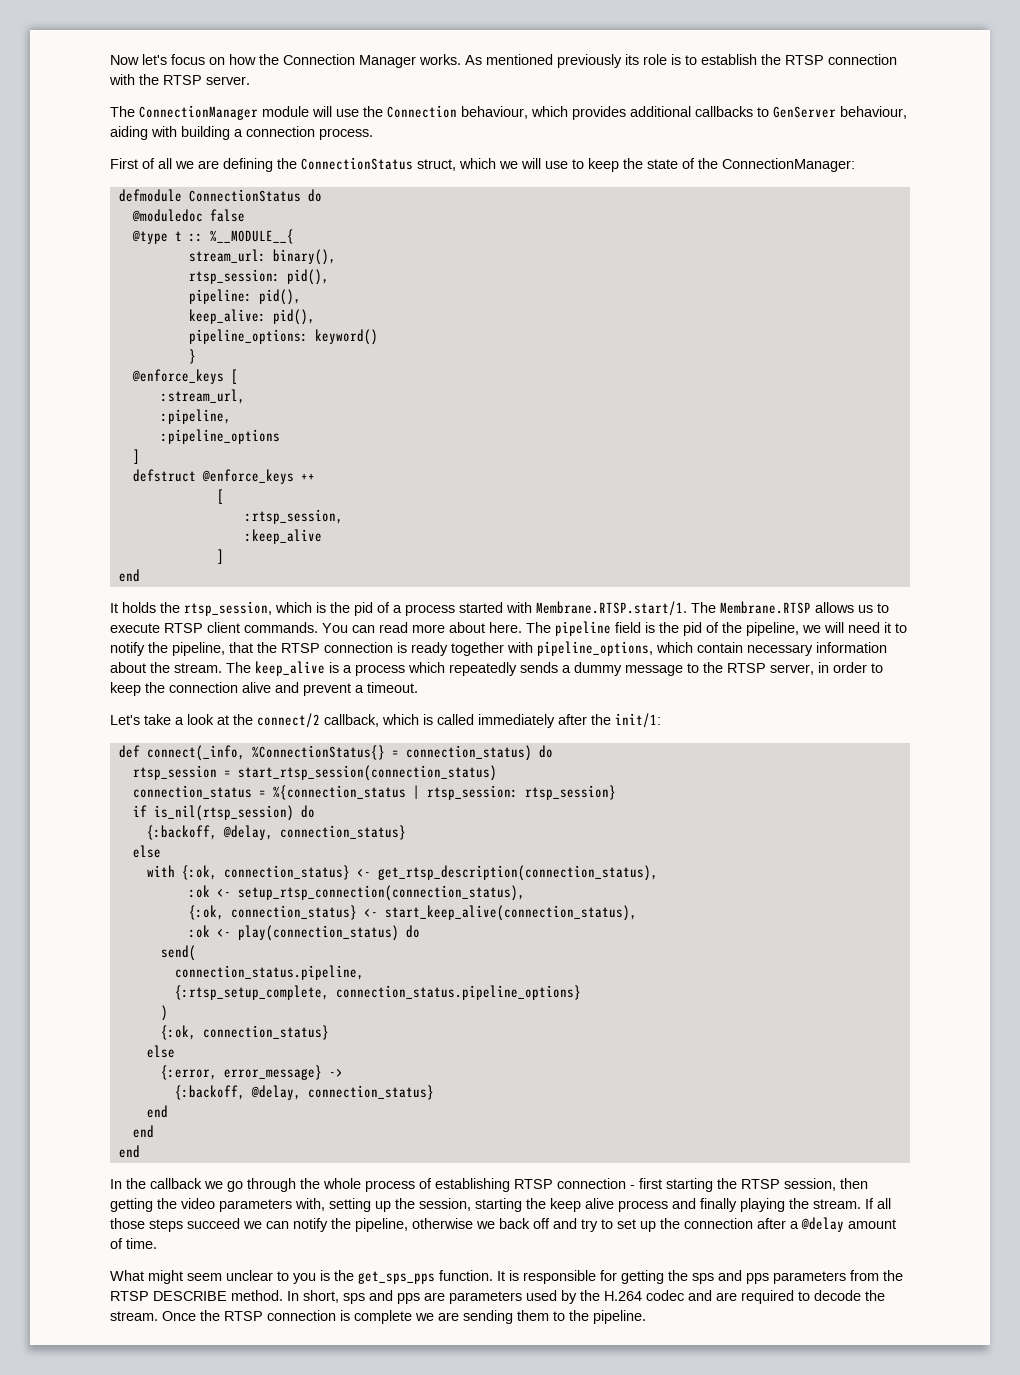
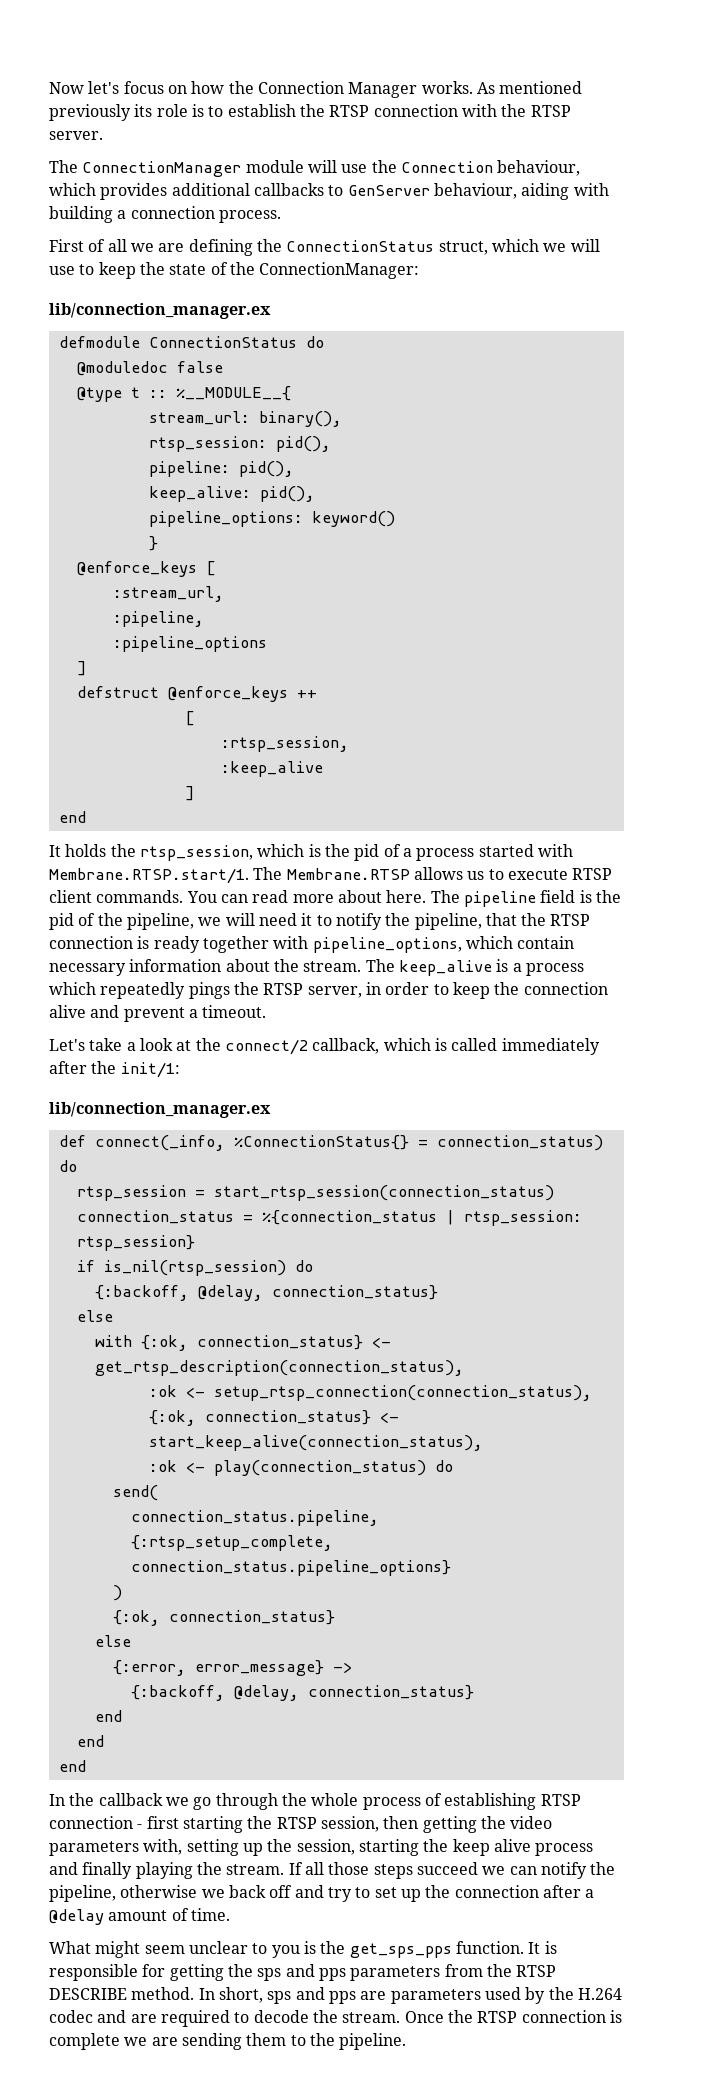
(855, 165) none -> [49,303,271,319] // lib/connection_manager.ex
[520,662,699,676] sends a dummy message to -> [188,982,230,999] pings
(661, 720) none -> [49,1102,271,1118] // lib/connection_manager.ex

